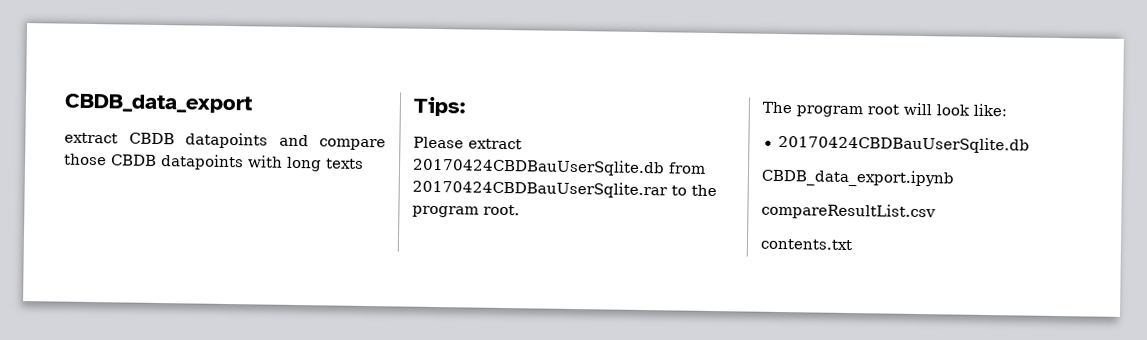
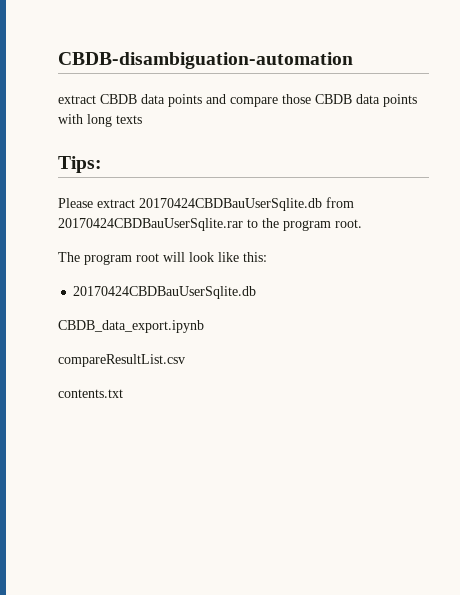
[64,93,253,114] CBDB_data_export -> [58,52,353,69] CBDB-disambiguation-automation
[185,132,268,149] datapoints -> [141,94,202,107] data points
[160,154,244,171] datapoints -> [356,94,417,107] data points
[973,103,1007,117] like: -> [218,252,267,262] like this:

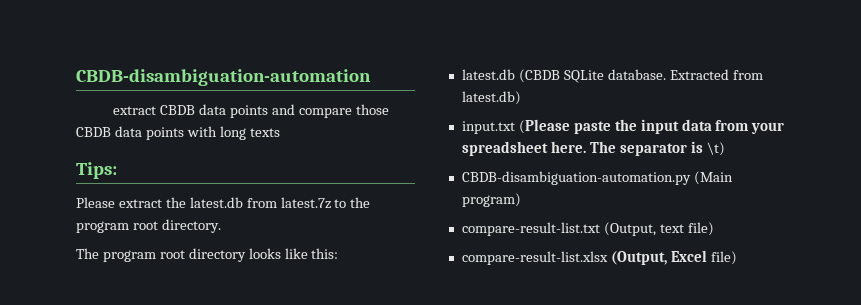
[139,197,354,211] [58,218,243,231] 20170424CBDBauUserSqlite.db from 20170424CBDBauUserSqlite.rar -> [165,197,331,209] the latest.db from latest.7z
[335,219,362,228] root. -> [132,219,221,233] root directory.
[163,252,214,262] will look -> [188,248,281,262] directory looks
[73,286,257,299] [58,320,204,333] [58,354,185,367] [58,389,123,398] 20170424CBDBauUserSqlite.db // CBDB_data_export.ipynb // compareResultList.csv // contents.txt -> [461,69,763,83] [461,91,521,105] [461,119,785,134] [461,141,725,156] [461,171,733,185] [461,193,521,207] [461,222,714,236] [461,250,737,265] latest.db (CBDB SQLite database. Extracted from latest.db) // input.txt (Please paste the input data from your spreadsheet here. The separator is \t) // CBDB-disambiguation-automation.py (Main program) // compare-result-list.txt (Output, text file) // compare-result-list.xlsx (Output, Excel file)

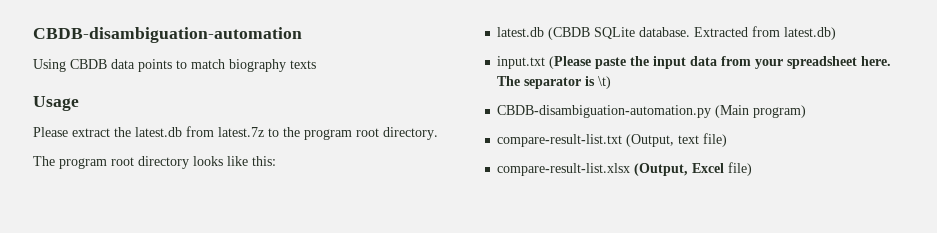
[113,104,389,118] [76,126,246,140] extract CBDB data points and compare those CBDB data points with long -> [33,59,286,72] Using CBDB data points to match biography
[76,162,117,179] Tips: -> [33,96,79,111] Usage

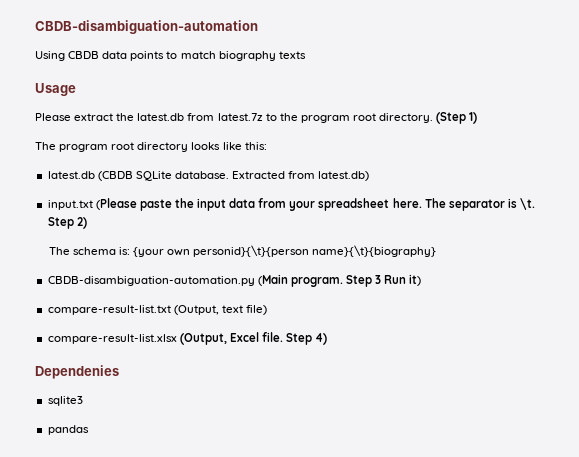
(438, 133) none -> [436,112,478,124] (Step 1)
[598,76,612,89] [497,105,807,118] \t) // CBDB-disambiguation-automation.py (Main program) -> [520,198,536,210] [47,217,87,229] [48,245,437,257] [47,274,422,287] \t. Step 2) // The schema is: {your own personid}{\t}{person name}{\t}{biography} // CBDB-disambiguation-automation.py (Main program. Step 3 Run it)
[728,162,753,176] file) -> [261,332,328,345] [35,365,119,379] [47,396,83,406] [47,425,89,435] file. Step 4) // Dependenies // sqlite3 // pandas

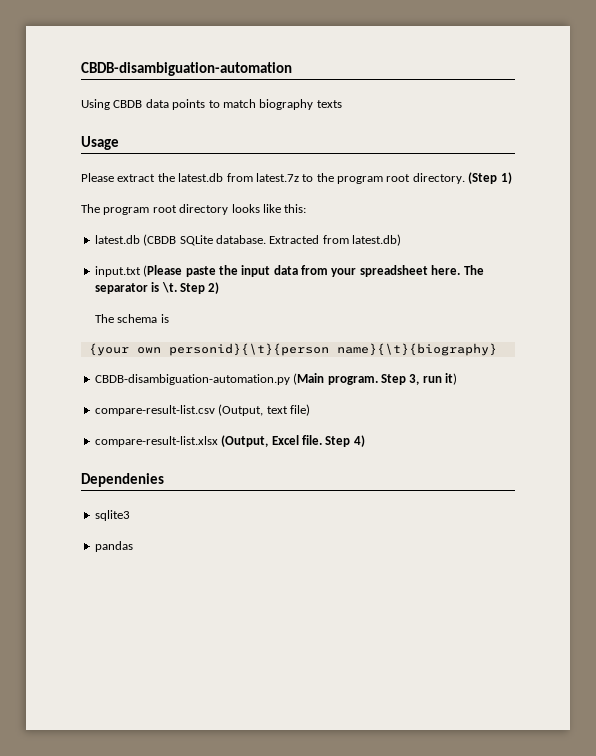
[118,247,130,255] is: -> [160,314,169,323] is //
[375,275,407,284] 3 Run -> [409,374,442,385] 3, run
[47,305,171,315] compare-result-list.txt -> [94,405,215,416] compare-result-list.csv

